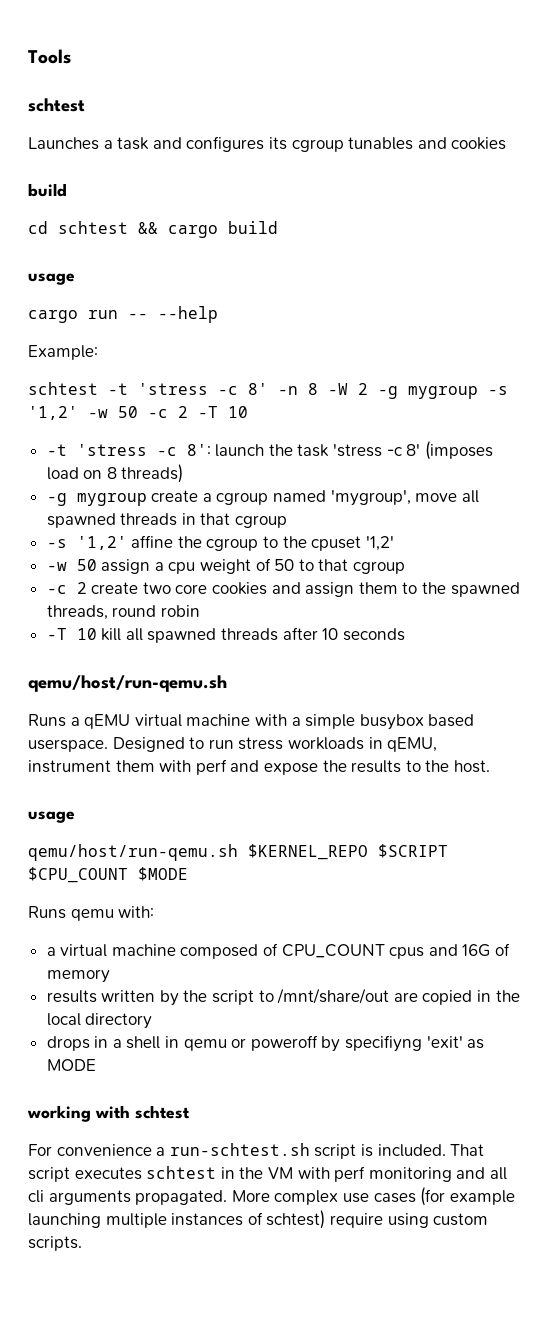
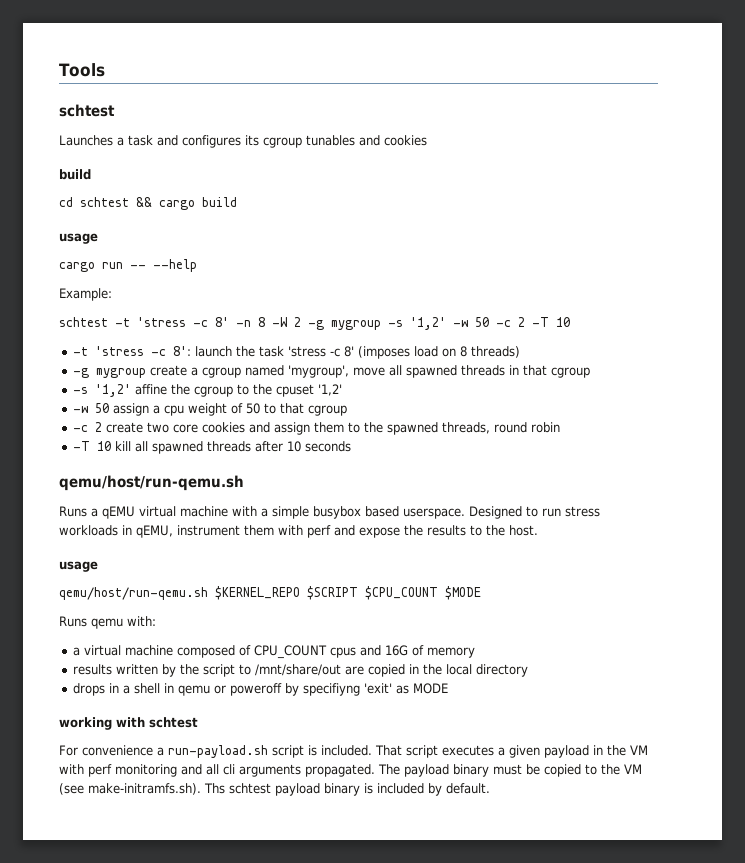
[169,1143,310,1156] run-schtest.sh -> [168,745,268,758] run-payload.sh
[146,1166,217,1179] schtest -> [498,745,589,758] a given payload
[231,1187,515,1206] [28,1210,489,1229] [28,1236,82,1251] More complex use cases (for example launching multiple instances of schtest) require using custom scripts. -> [378,764,642,777] [59,783,490,796] The payload binary must be copied to the VM (see make-initramfs.sh). Ths schtest payload binary is included by default.

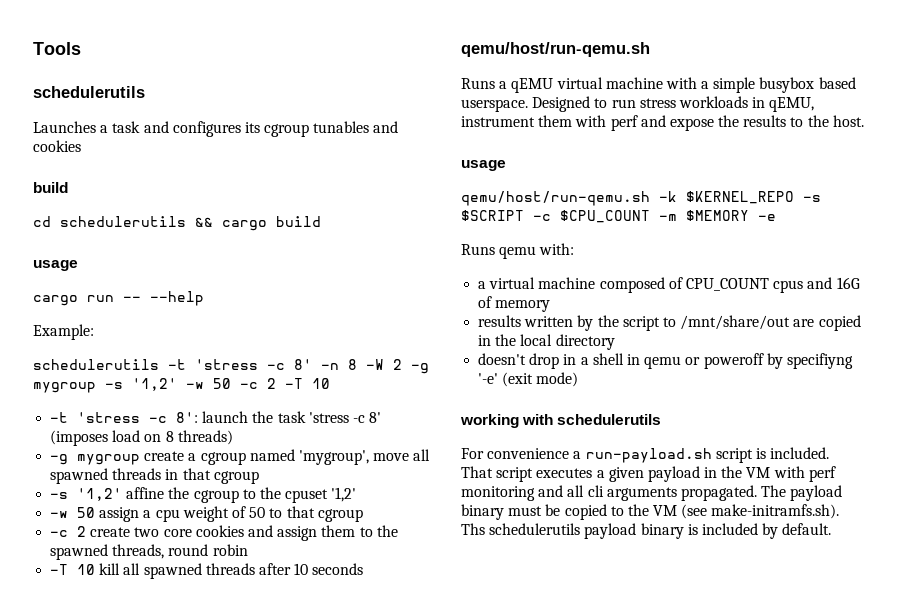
[59,104,115,117] schtest -> [33,86,145,98] schedulerutils
[80,197,129,207] schtest -> [60,216,186,227] schedulerutils
[59,317,108,327] schtest -> [33,359,159,370] schedulerutils
[215,586,481,600] $KERNEL_REPO $SCRIPT $CPU_COUNT $MODE -> [659,191,821,204] [461,210,776,223] -k $KERNEL_REPO -s $SCRIPT -c $CPU_COUNT -m $MEMORY -e
[72,683,105,696] drops -> [478,353,560,369] doesn't drop
[363,683,448,694] 'exit' as MODE -> [478,372,579,387] '-e' (exit mode)
[149,717,198,728] schtest -> [557,414,662,425] schedulerutils
[229,783,271,794] schtest -> [489,523,581,535] schedulerutils

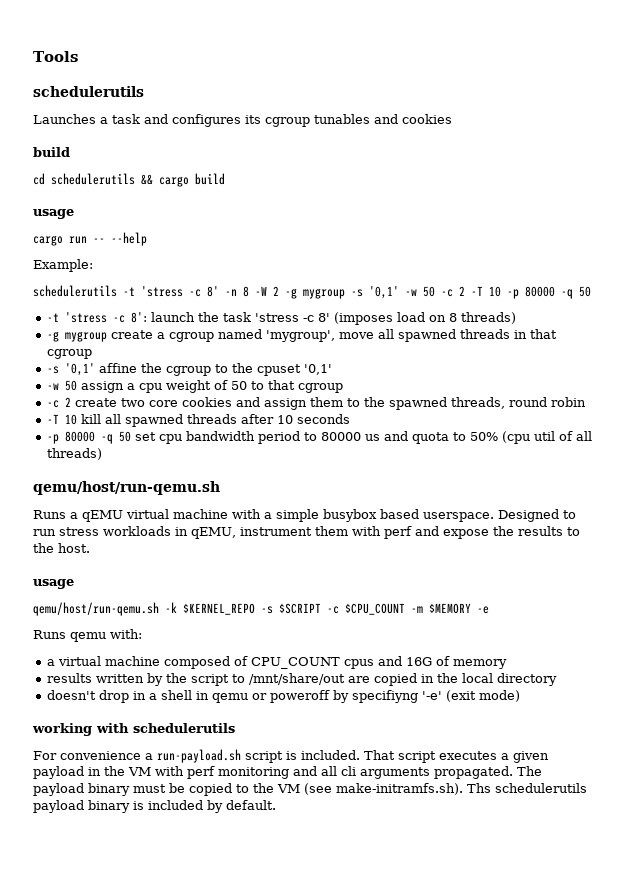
[132,378,177,391] '1,2' -> [369,286,399,299] '0,1'
(330, 383) none -> [507,286,591,299] -p 80000 -q 50
[77,488,123,501] '1,2' -> [64,363,95,376] '0,1'
[331,487,357,502] '1,2' -> [303,364,332,375] '0,1'
(364, 569) none -> [46,431,592,444] [46,448,102,460] // -p 80000 -q 50 set cpu bandwidth period to 80000 us and quota to 50% (cpu util of all threads)

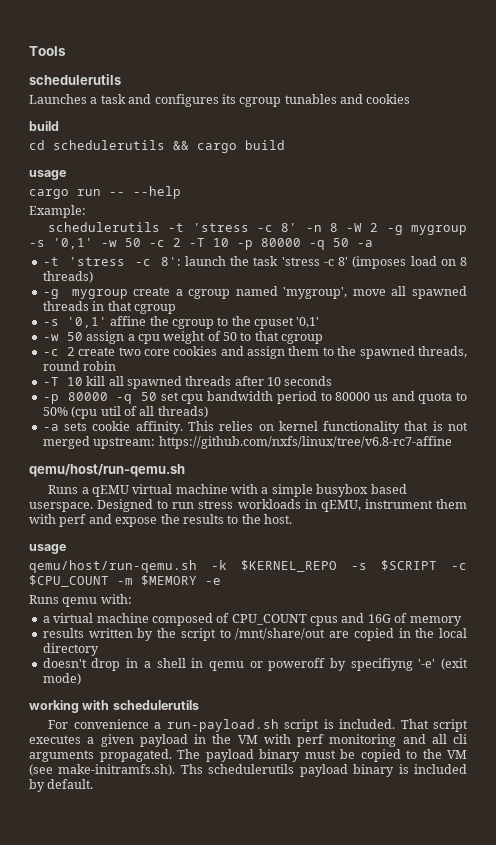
(591, 291) none -> [357,240,373,247] -a
(102, 454) none -> [42,421,468,434] [42,436,452,449] // -a sets cookie affinity. This relies on kernel functionality that is not merged upstream: https://github.com/nxfs/linux/tree/v6.8-rc7-affine

